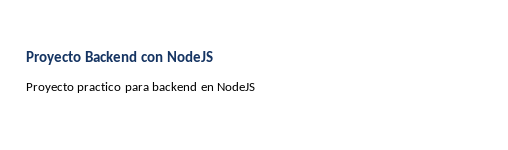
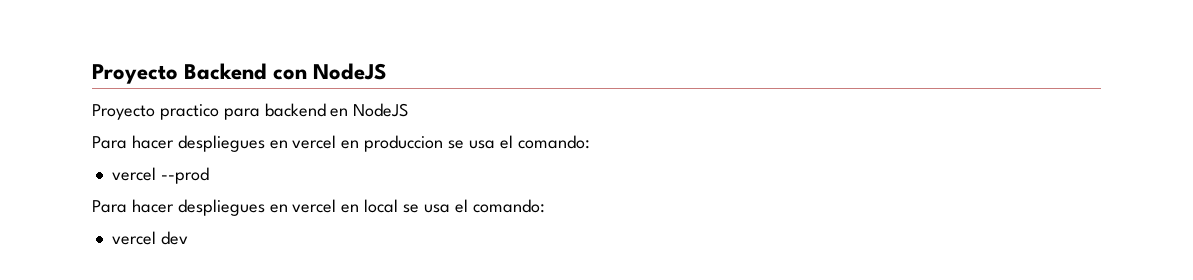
(255, 86) none -> [92,135,590,152] [111,167,209,184] [92,199,545,216] [111,231,188,245] // Para hacer despliegues en vercel en produccion se usa el comando: // vercel --prod // Para hacer despliegues en vercel en local se usa el comando: // vercel dev

